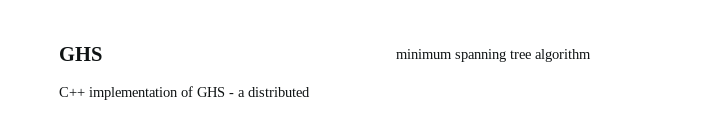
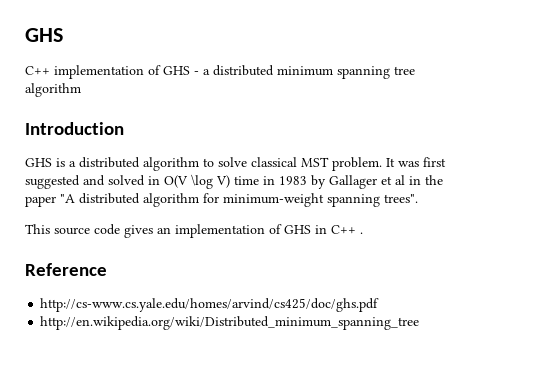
(591, 55) none -> [25,122,124,135] [25,157,446,171] [25,174,443,189] [25,193,418,207] [25,224,363,238] [25,263,107,276] [40,298,380,312] [40,316,420,330] // Introduction // GHS is a distributed algorithm to solve classical MST problem. It was first suggested and solved in O(V \log V) time in 1983 by Gallager et al in the paper "A distributed algorithm for minimum-weight spanning trees". // This source code gives an implementation of GHS in C++ . // Reference // http://cs-www.cs.yale.edu/homes/arvind/cs425/doc/ghs.pdf // http://en.wikipedia.org/wiki/Distributed_minimum_spanning_tree

